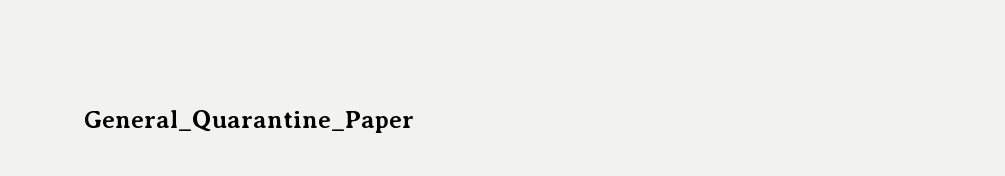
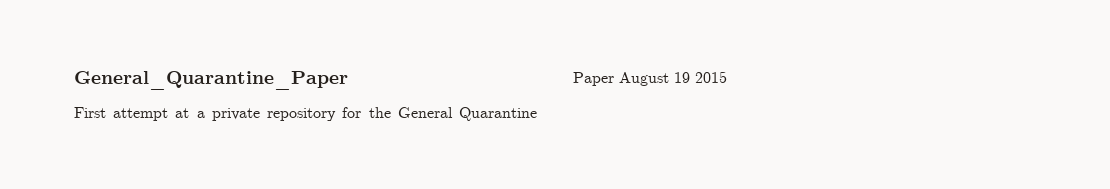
(414, 121) none -> [74,107,537,121] [573,71,727,86] // First attempt at a private repository for the General Quarantine Paper August 19 2015

